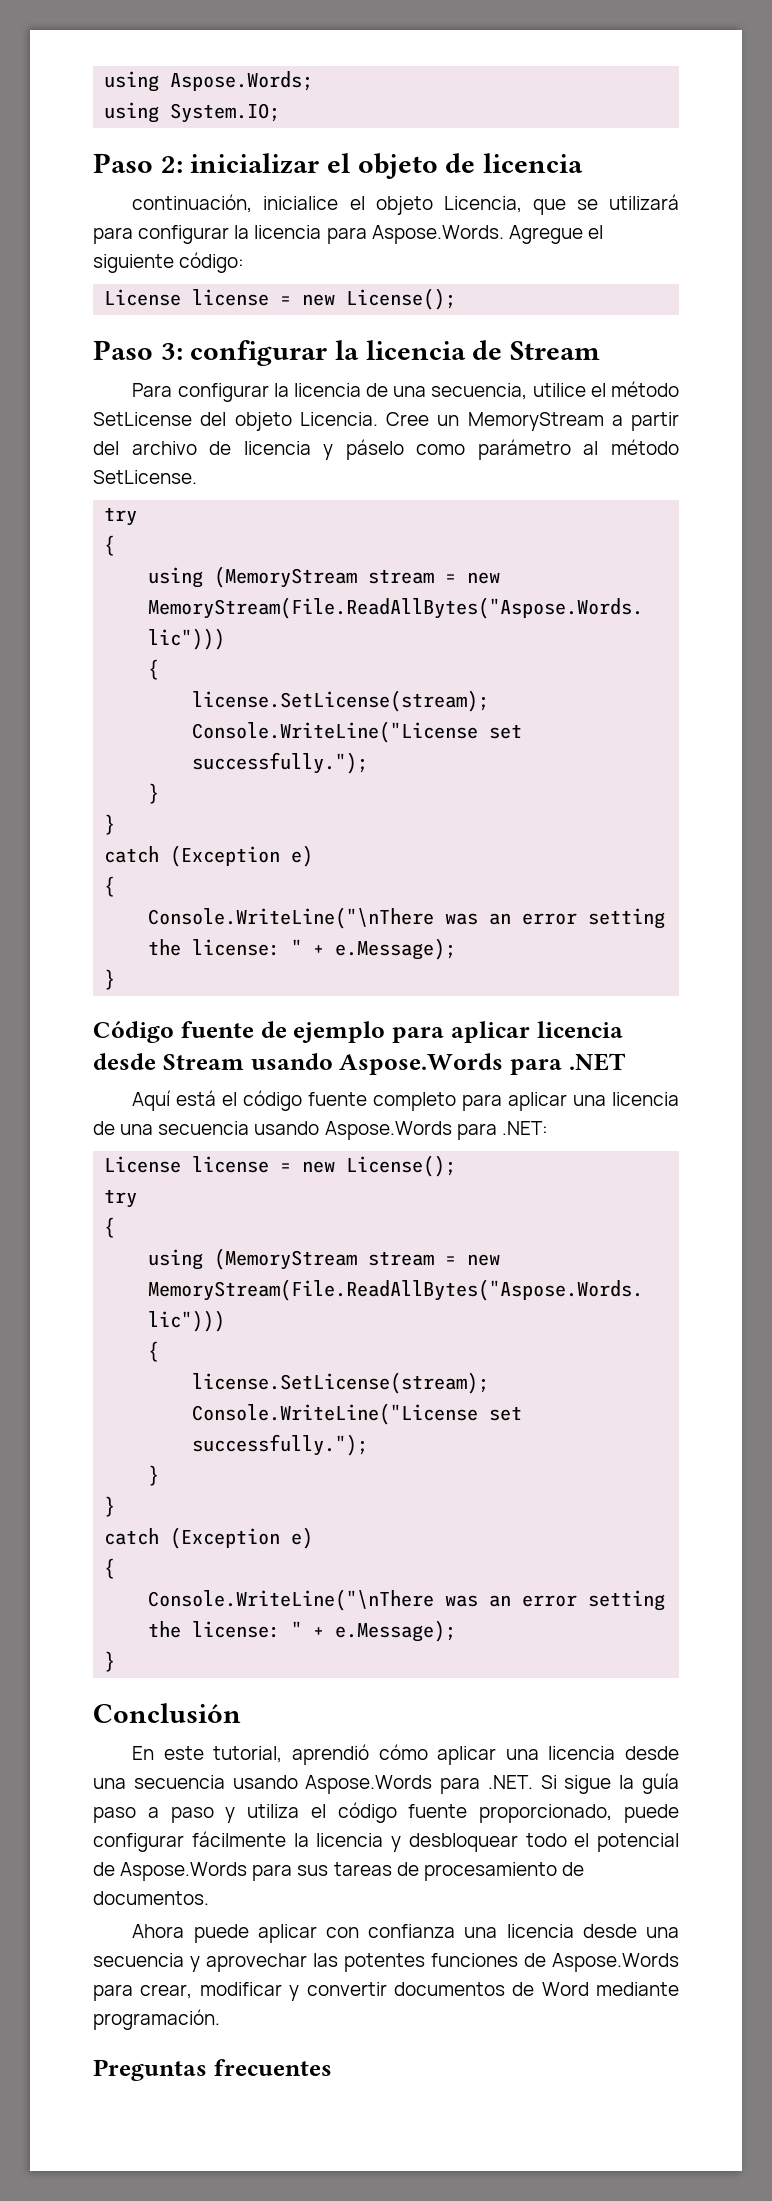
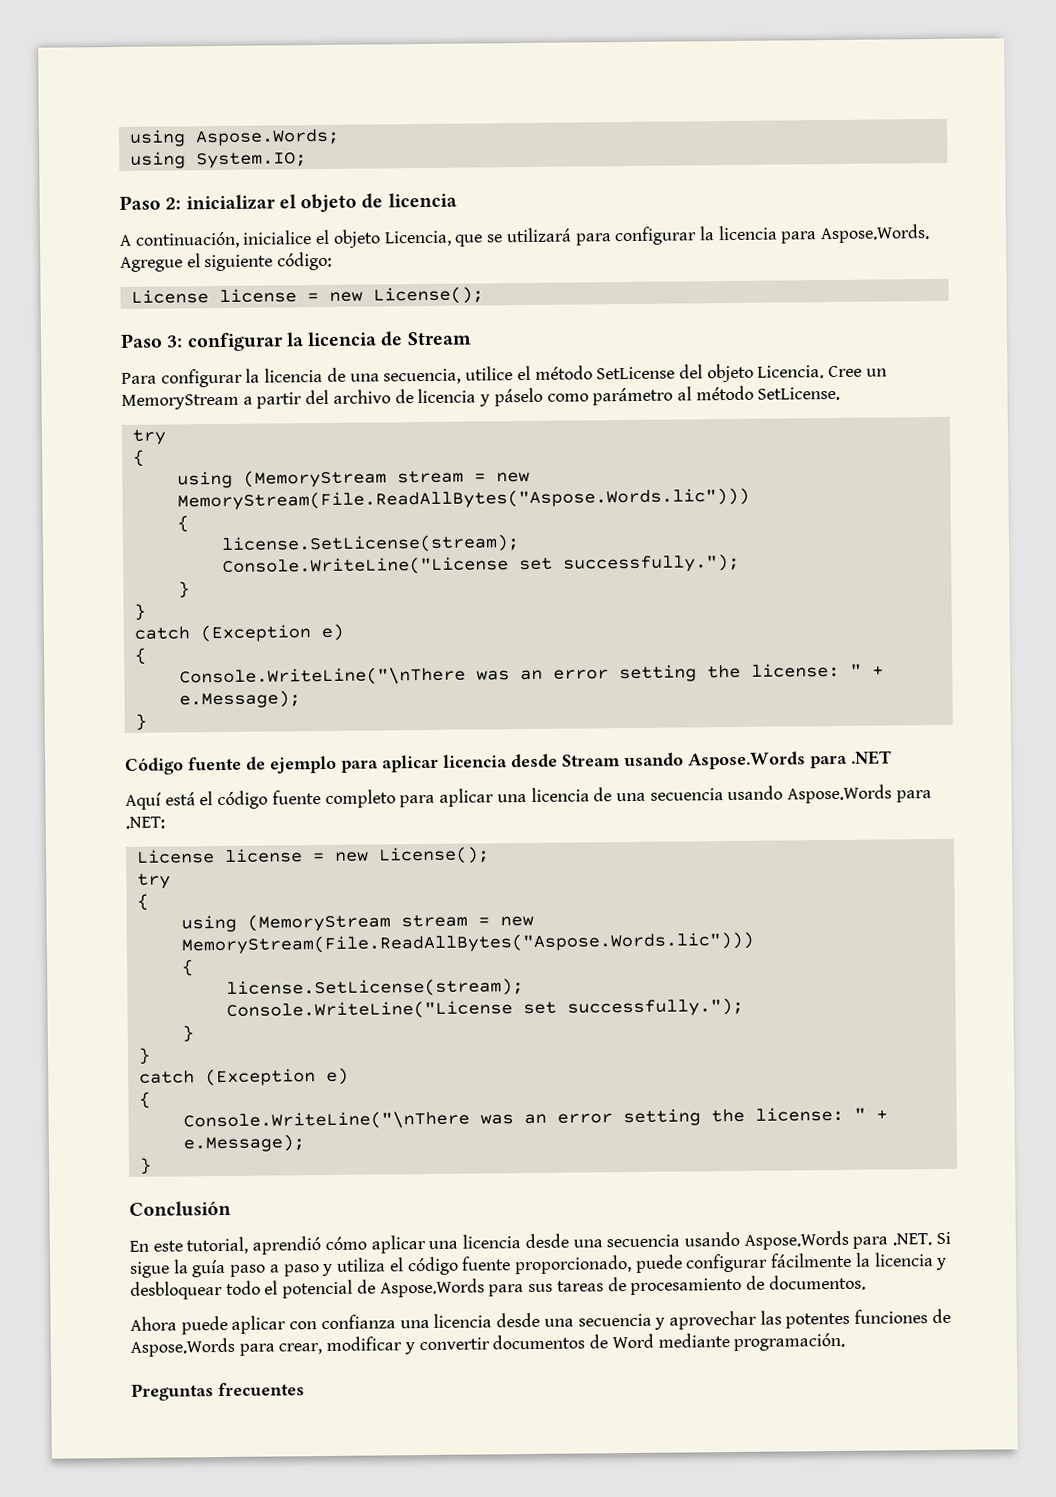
(584, 163) none -> [119,234,132,246] A

